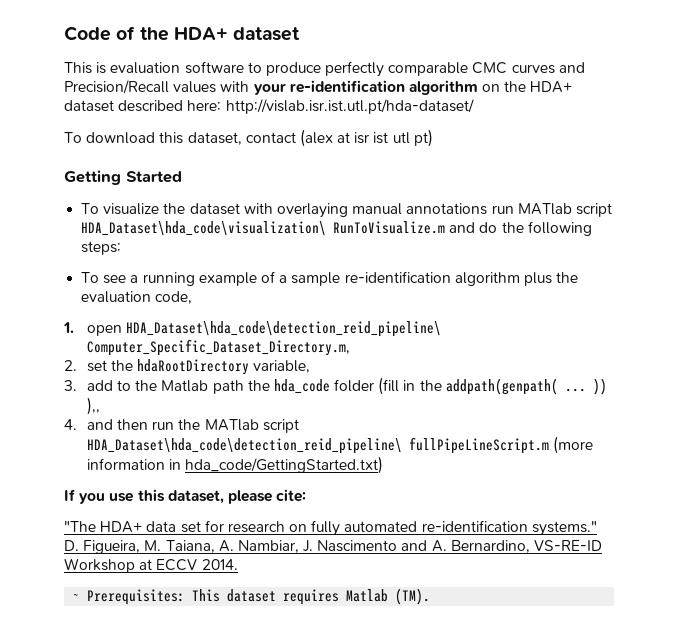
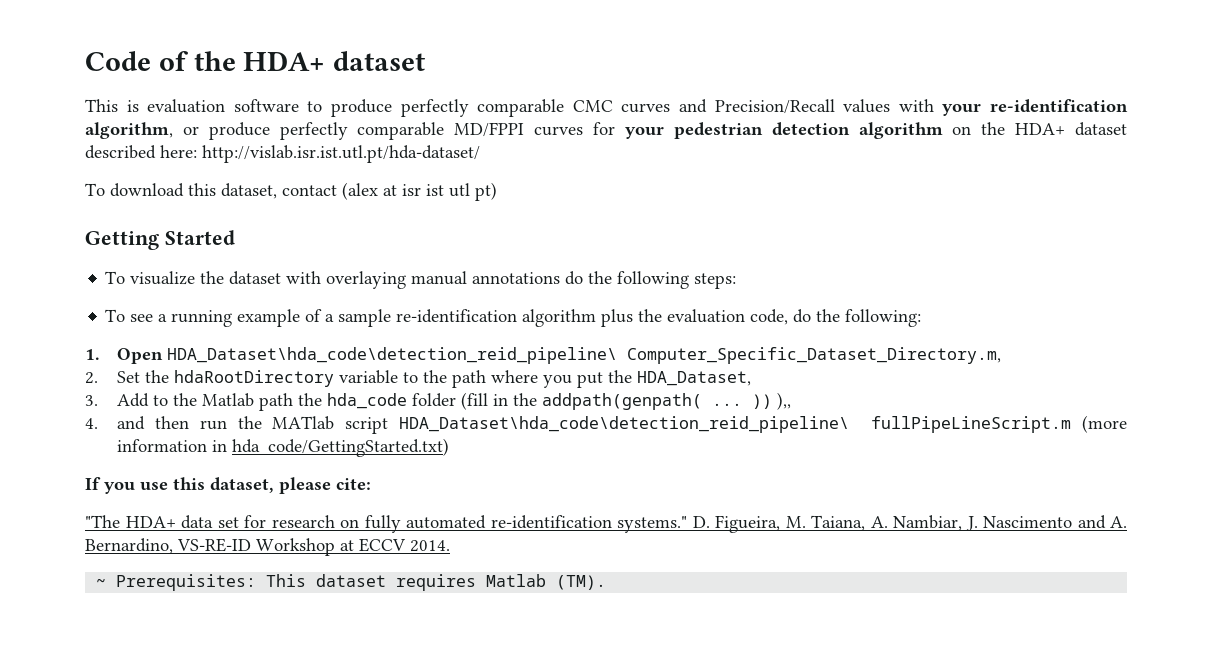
(405, 86) none -> [85,122,850,140] algorithm, or produce perfectly comparable MD/FPPI curves for your pedestrian detection
[491,203,612,217] [81,221,476,236] run MATlab script HDA_Dataset\hda_code\visualization\ RunToVisualize.m and -> (561, 278) none
(193, 297) none -> [793,309,922,327] do the following:
[86,325,122,336] open -> [116,348,163,364] Open
[86,360,107,372] set -> [116,371,140,383] Set
[253,360,311,373] variable, -> [338,370,751,388] variable to the path where you put the HDA_Dataset,
[86,380,113,391] add -> [116,393,149,407] Add

